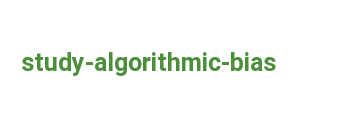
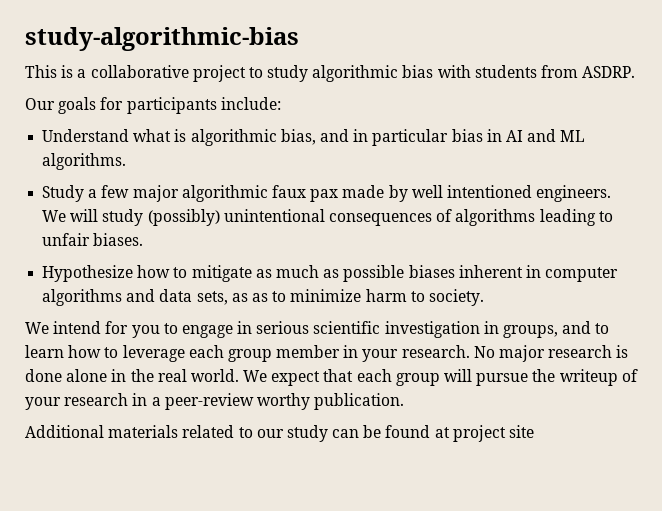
(276, 64) none -> [25,65,636,82] [25,97,281,114] [42,129,586,146] [42,153,127,170] [42,185,612,202] [42,209,613,226] [42,233,144,246] [42,265,619,282] [42,289,484,306] [25,321,610,338] [25,345,629,362] [25,369,638,386] [25,393,405,410] [25,425,535,442] // This is a collaborative project to study algorithmic bias with students from ASDRP. // Our goals for participants include: // Understand what is algorithmic bias, and in particular bias in AI and ML algorithms. // Study a few major algorithmic faux pax made by well intentioned engineers. We will study (possibly) unintentional consequences of algorithms leading to unfair biases. // Hypothesize how to mitigate as much as possible biases inherent in computer algorithms and data sets, as as to minimize harm to society. // We intend for you to engage in serious scientific investigation in groups, and to learn how to leverage each group member in your research. No major research is done alone in the real world. We expect that each group will pursue the writeup of your research in a peer-review worthy publication. // Additional materials related to our study can be found at project site

